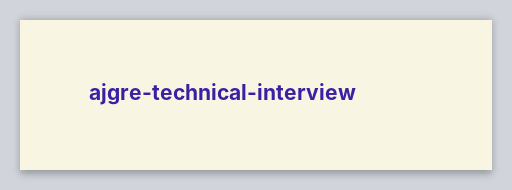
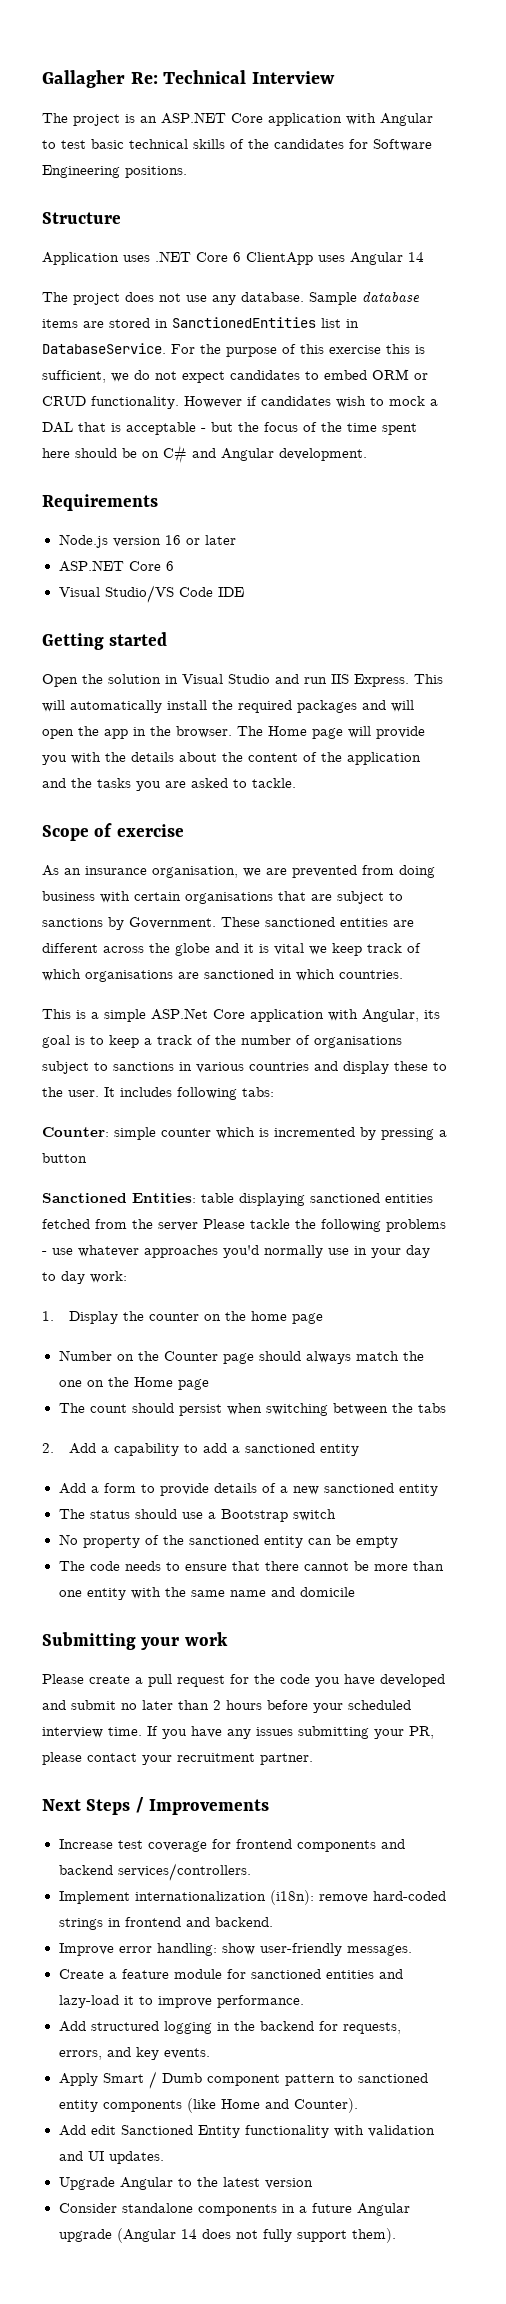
[89,83,356,105] ajgre-technical-interview -> [42,70,336,88] [42,112,433,126] [42,139,432,151] [42,165,187,178] [42,212,121,224] [42,251,424,265] [42,291,420,305] [42,317,359,328] [42,343,425,357] [42,369,428,383] [42,396,438,409] [42,422,417,435] [42,445,367,464] [42,494,158,511] [58,534,236,548] [58,560,174,572] [58,585,244,603] [42,632,168,650] [42,674,443,687] [42,700,414,713] [42,726,425,739] [42,752,421,765] [42,778,296,791] [42,823,184,841] [42,865,435,878] [42,891,403,904] [42,917,414,930] [42,943,421,956] [42,969,403,982] [42,1008,440,1022] [42,1035,402,1048] [42,1061,447,1074] [42,1087,274,1100] [42,1127,447,1140] [42,1153,87,1163] [42,1193,433,1206] [42,1219,446,1232] [42,1245,430,1258] [42,1271,127,1284] [42,1311,323,1324] [58,1350,424,1364] [58,1377,209,1390] [58,1403,446,1416] [42,1443,359,1456] [58,1483,438,1496] [58,1509,336,1522] [58,1534,398,1548] [58,1561,444,1571] [58,1587,355,1600] [42,1632,228,1650] [42,1674,445,1687] [42,1700,411,1713] [42,1726,434,1739] [42,1752,313,1765] [42,1797,270,1815] [58,1839,405,1852] [58,1863,251,1881] [58,1890,446,1905] [58,1917,273,1930] [58,1943,412,1956] [58,1969,403,1979] [58,1995,304,2008] [58,2021,401,2034] [58,2047,210,2060] [58,2071,428,2089] [58,2098,358,2113] [58,2125,435,2138] [58,2151,164,2164] [58,2177,313,2190] [58,2203,410,2216] [58,2228,396,2243] Gallagher Re: Technical Interview // The project is an ASP.NET Core application with Angular to test basic technical skills of the candidates for Software Engineering positions. // Structure // Application uses .NET Core 6 ClientApp uses Angular 14 // The project does not use any database. Sample database items are stored in SanctionedEntities list in DatabaseService. For the purpose of this exercise this is sufficient, we do not expect candidates to embed ORM or CRUD functionality. However if candidates wish to mock a DAL that is acceptable - but the focus of the time spent here should be on C# and Angular development. // Requirements // Node.js version 16 or later // ASP.NET Core 6 // Visual Studio/VS Code IDE // Getting started // Open the solution in Visual Studio and run IIS Express. This will automatically install the required packages and will open the app in the browser. The Home page will provide you with the details about the content of the application and the tasks you are asked to tackle. // Scope of exercise // As an insurance organisation, we are prevented from doing business with certain organisations that are subject to sanctions by Government. These sanctioned entities are different across the globe and it is vital we keep track of which organisations are sanctioned in which countries. // This is a simple ASP.Net Core application with Angular, its goal is to keep a track of the number of organisations subject to sanctions in various countries and display these to the user. It includes following tabs: // Counter: simple counter which is incremented by pressing a button // Sanctioned Entities: table displaying sanctioned entities fetched from the server Please tackle the following problems - use whatever approaches you'd normally use in your day to day work: // 1. Display the counter on the home page // Number on the Counter page should always match the one on the Home page // The count should persist when switching between the tabs // 2. Add a capability to add a sanctioned entity // Add a form to provide details of a new sanctioned entity // The status should use a Bootstrap switch // No property of the sanctioned entity can be empty // The code needs to ensure that there cannot be more than one entity with the same name and domicile // Submitting your work // Please create a pull request for the code you have developed and submit no later than 2 hours before your scheduled interview time. If you have any issues submitting your PR, please contact your recruitment partner. // Next Steps / Improvements // Increase test coverage for frontend components and backend services/controllers. // Implement internationalization (i18n): remove hard-coded strings in frontend and backend. // Improve error handling: show user-friendly messages. // Create a feature module for sanctioned entities and lazy-load it to improve performance. // Add structured logging in the backend for requests, errors, and key events. // Apply Smart / Dumb component pattern to sanctioned entity components (like Home and Counter). // Add edit Sanctioned Entity functionality with validation and UI updates. // Upgrade Angular to the latest version // Consider standalone components in a future Angular upgrade (Angular 14 does not fully support them).

